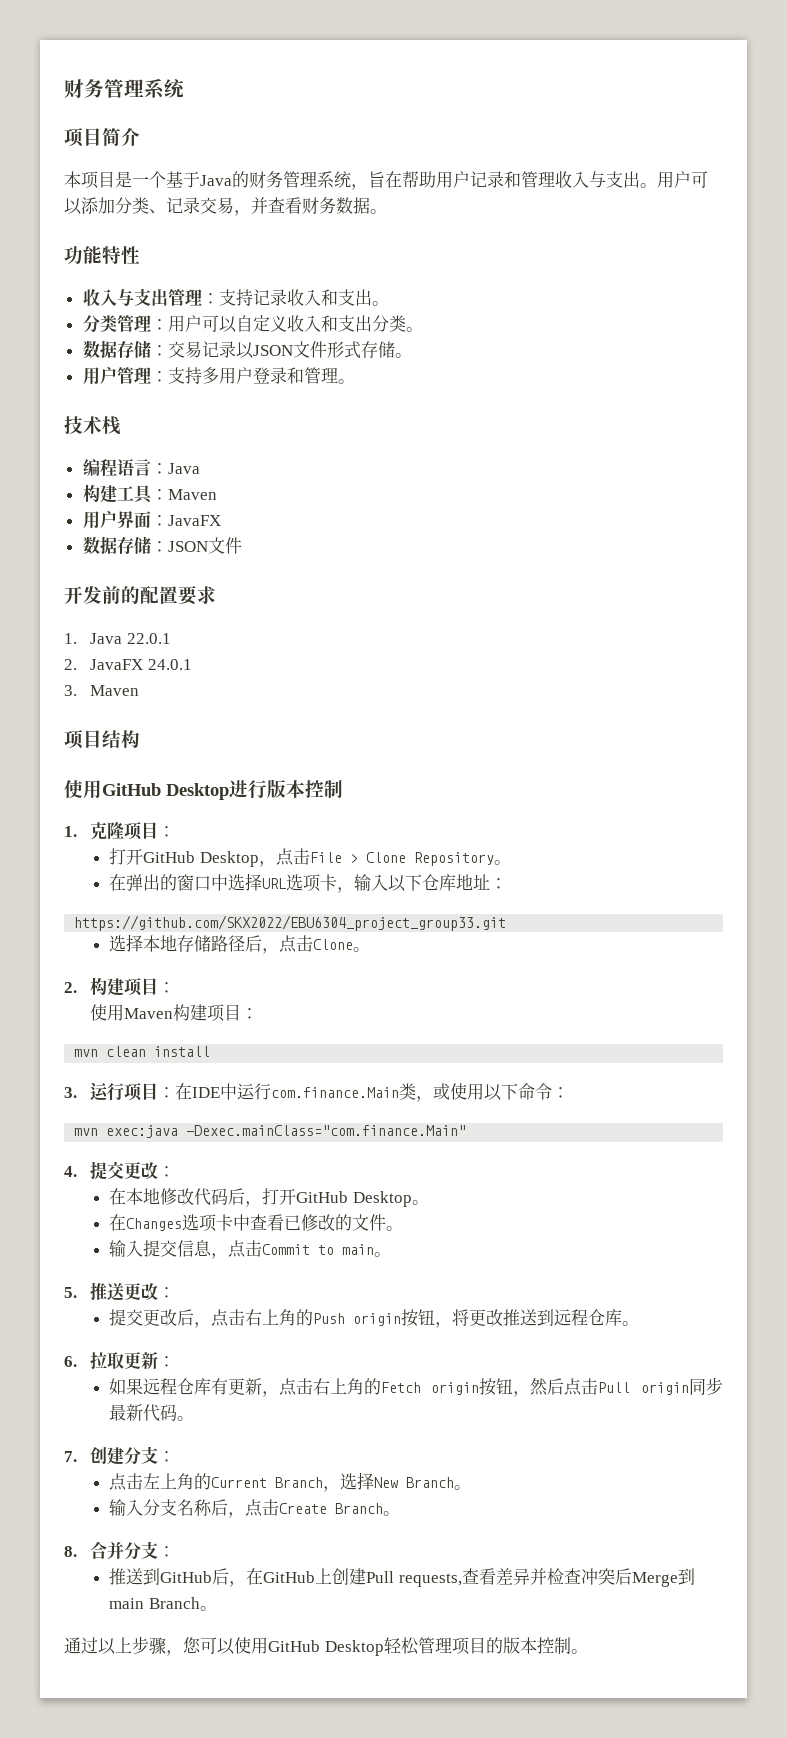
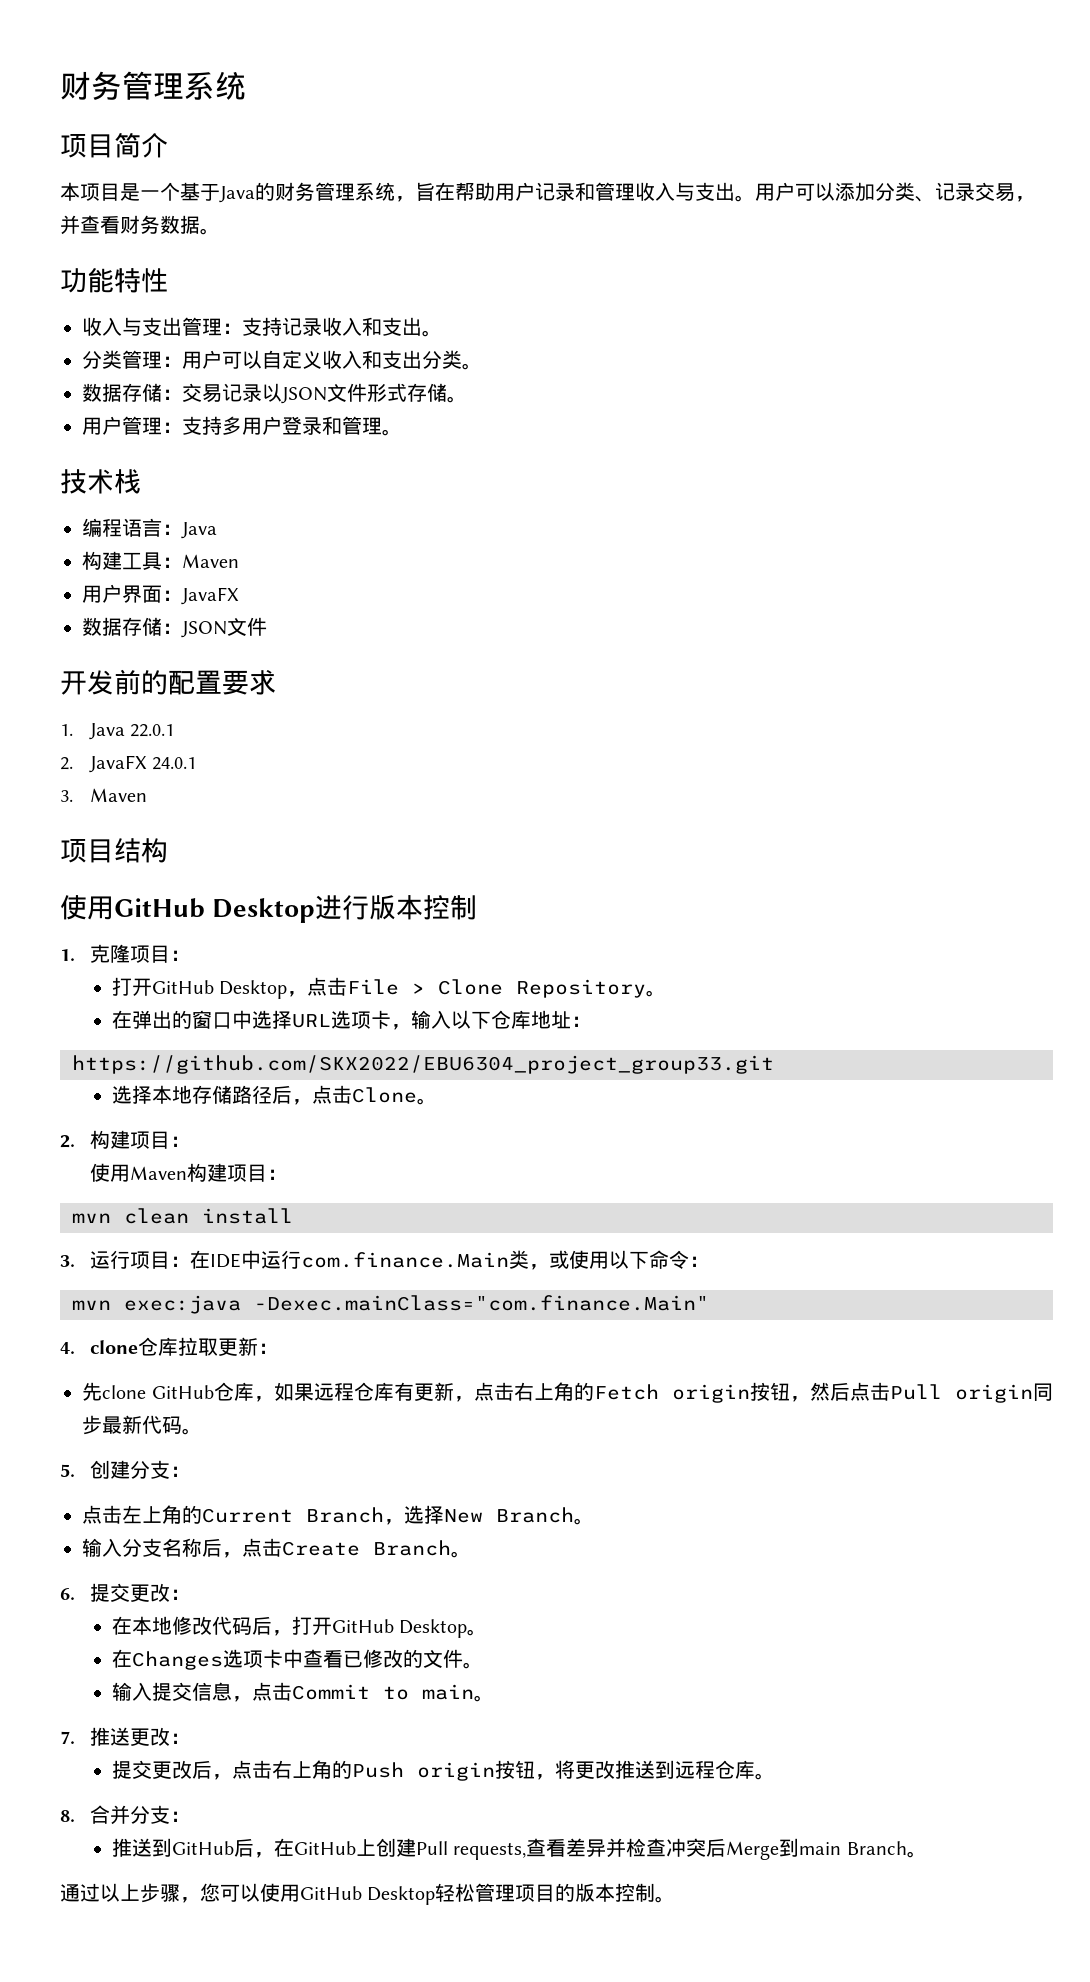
(77, 1171) none -> [89,1337,278,1356] [82,1382,1053,1403] [82,1415,202,1435] [60,1460,190,1479] [82,1505,594,1525] [82,1538,471,1558] [60,1588,75,1600] clone仓库拉取更新： // 先clone GitHub仓库，如果远程仓库有更新，点击右上角的Fetch origin按钮，然后点击Pull origin同步最新代码。 // 5.创建分支： // 点击左上角的Current Branch，选择New Branch。 // 输入分支名称后，点击Create Branch。 // 6.
[64,1287,77,1298] 5. -> [60,1731,75,1744] 7.
[64,1352,176,1369] [108,1377,723,1397] [108,1404,194,1422] [64,1446,176,1465] [108,1472,471,1492] [108,1499,400,1518] // 6.拉取更新： // 如果远程仓库有更新，点击右上角的Fetch origin按钮，然后点击Pull origin同步最新代码。 // 7.创建分支： // 点击左上角的Current Branch，选择New Branch。 // 输入分支名称后，点击Create Branch。 -> (775, 1776) none

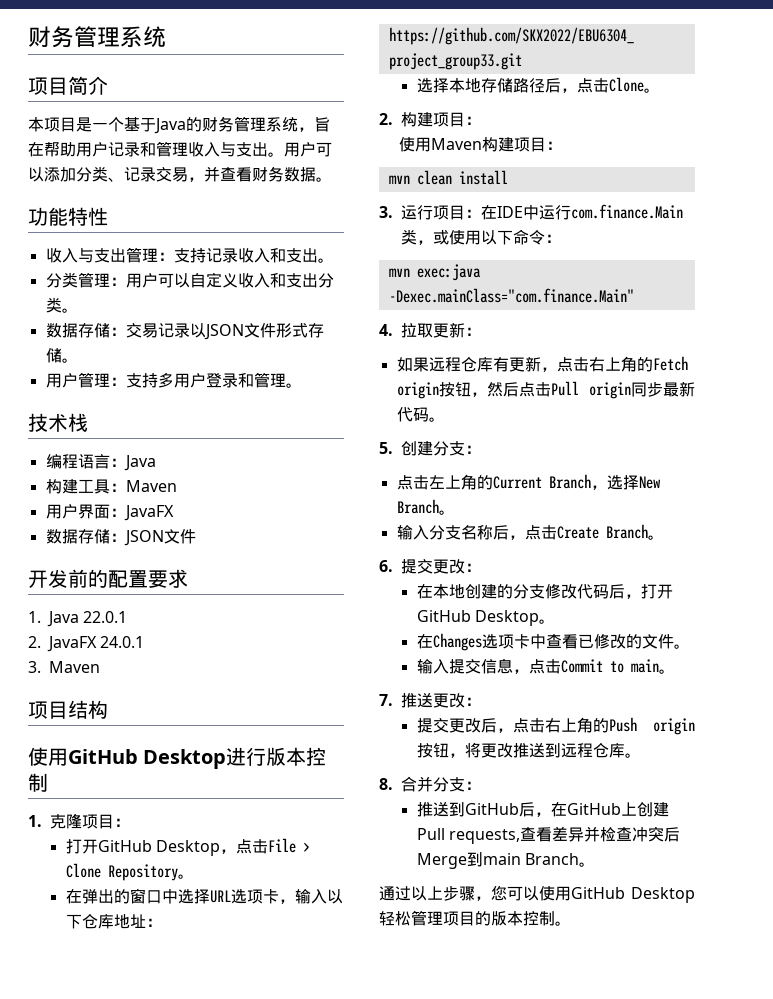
[89,1337,178,1356] clone仓库 -> (393, 330) none
[82,1382,274,1402] 先clone GitHub仓库， -> (481, 331) none
(172, 1625) none -> [464,584,545,599] 创建的分支

